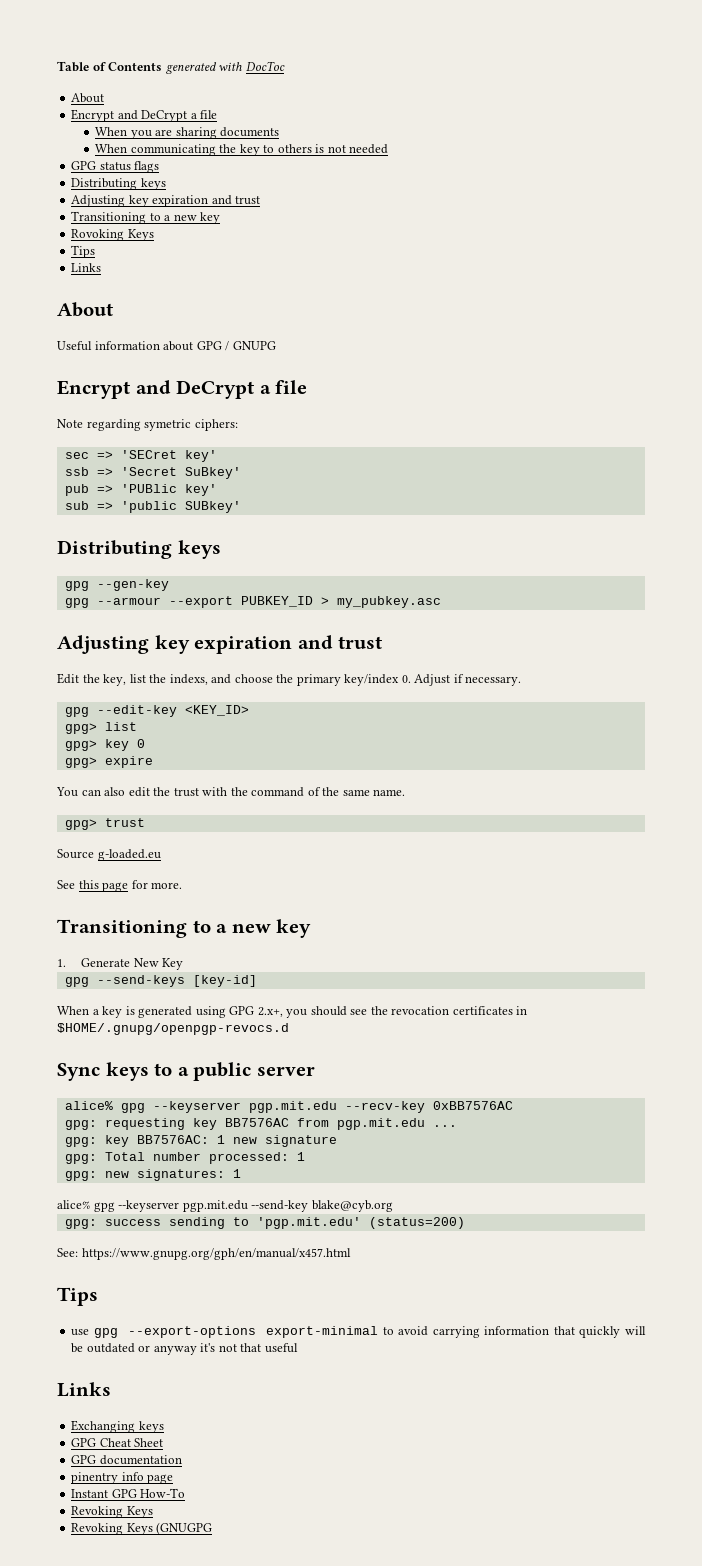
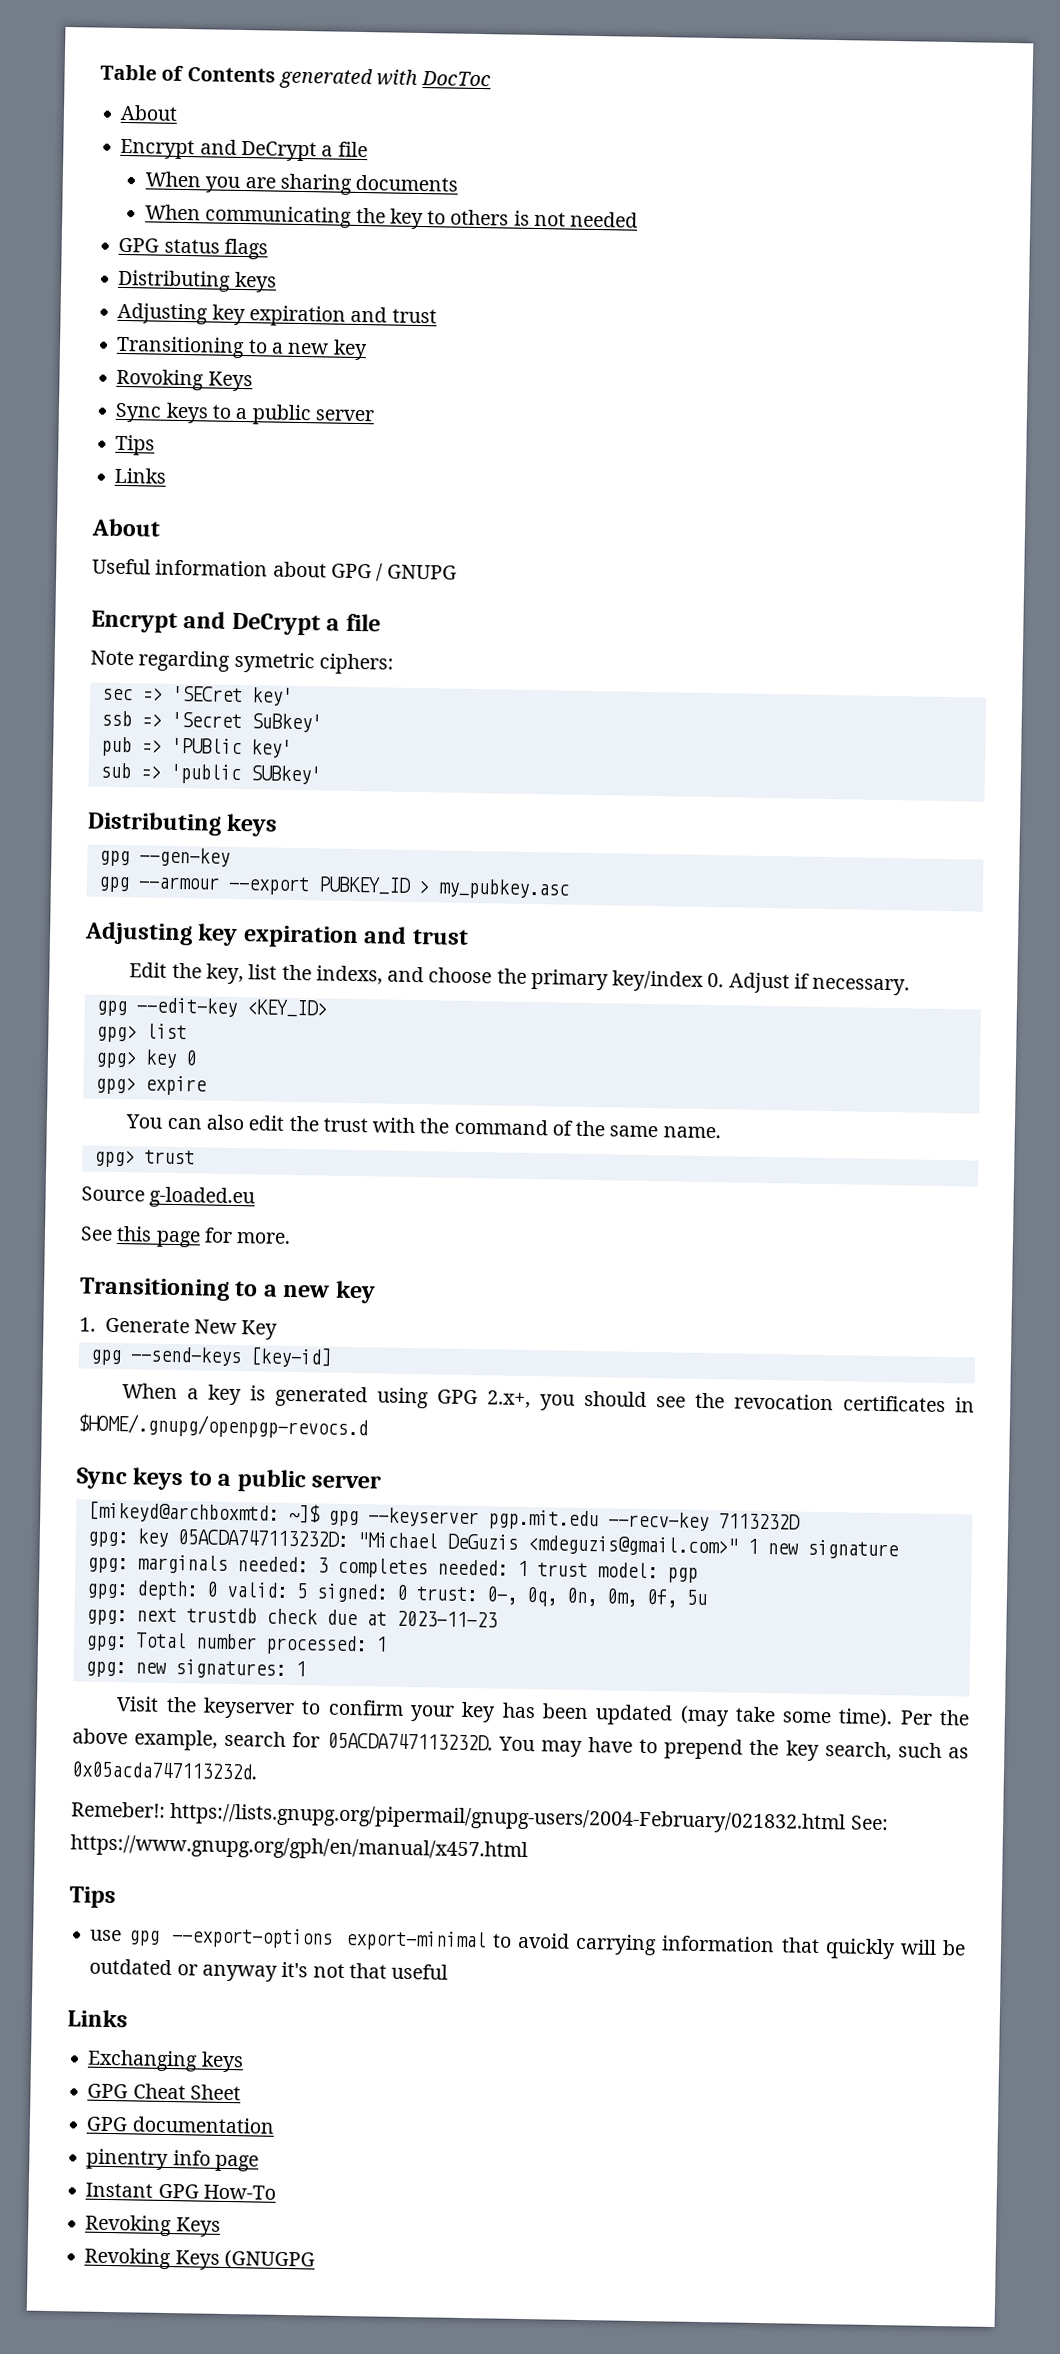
(154, 235) none -> [115,402,374,426] // Sync keys to a public server
[64,1101,113,1110] alice% -> [87,1500,321,1524] [mikeyd@archboxmtd: ~]$
[432,1101,513,1110] [64,1118,457,1130] [64,1135,337,1147] 0xBB7576AC // gpg: requesting key BB7576AC from pgp.mit.edu ... // gpg: key BB7576AC: 1 new signature -> [717,1513,801,1530] [86,1528,899,1560] [86,1554,698,1583] [85,1580,708,1608] [85,1607,498,1628] 7113232D // gpg: key 05ACDA747113232D: "Michael DeGuzis <mdeguzis@gmail.com>" 1 new signature // gpg: marginals needed: 3 completes needed: 1 trust model: pgp // gpg: depth: 0 valid: 5 signed: 0 trust: 0-, 0q, 0n, 0m, 0f, 5u // gpg: next trustdb check due at 2023-11-23
[57,1200,393,1212] [64,1217,465,1229] alice% gpg --keyserver pgp.mit.edu --send-key blake@cyb.org // gpg: success sending to 'pgp.mit.edu' (status=200) // -> [116,1696,971,1728] [72,1728,969,1761] [71,1761,258,1780] [71,1801,847,1835] Visit the keyserver to confirm your key has been updated (may take some time). Per the above example, search for 05ACDA747113232D. You may have to prepend the key search, such as 0x05acda747113232d. // Remeber!: https://lists.gnupg.org/pipermail/gnupg-users/2004-February/021832.html

